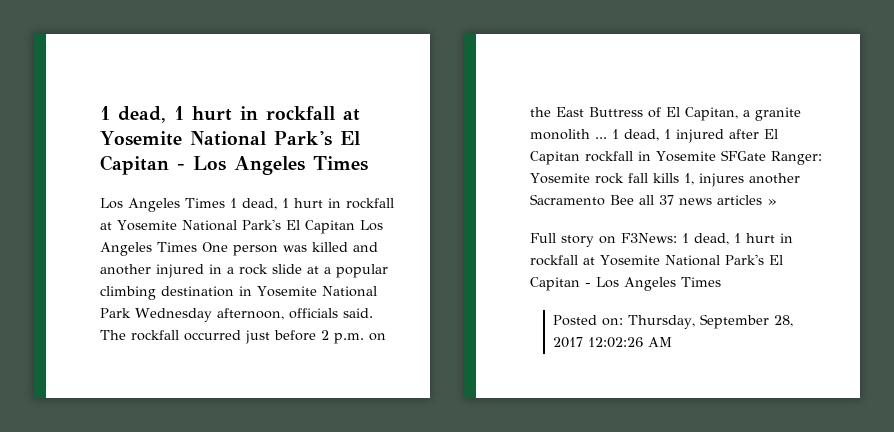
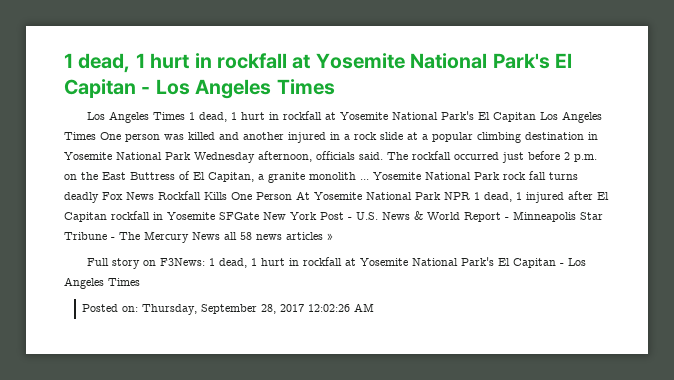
(607, 138) none -> [373,171,578,180] [64,191,470,203] Yosemite National Park rock fall turns deadly Fox News Rockfall Kills One Person At Yosemite National Park NPR
[770,151,822,165] [530,173,800,187] [530,194,674,206] Ranger: Yosemite rock fall kills 1, injures another Sacramento Bee all 37 -> [263,211,603,222] [64,231,252,243] New York Post - U.S. News & World Report - Minneapolis Star Tribune - The Mercury News all 58

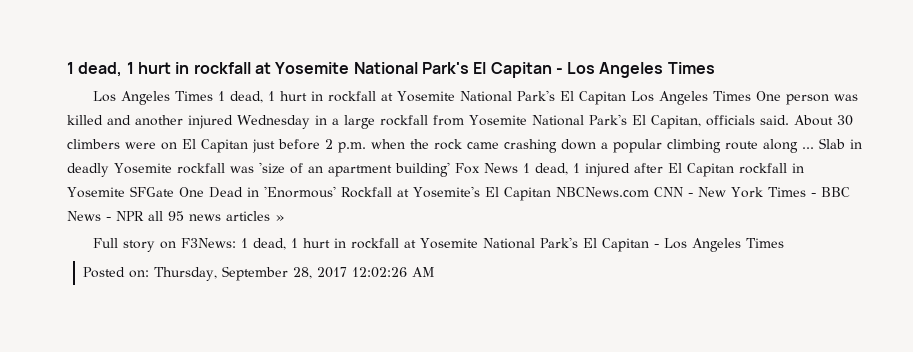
(326, 137) none -> [237,115,310,129] Wednesday
[354,132,598,143] [64,151,597,163] [64,171,578,183] [64,191,470,203] rock slide at a popular climbing destination in Yosemite National Park Wednesday afternoon, officials said. The rockfall occurred just before 2 p.m. on the East Buttress of El Capitan, a granite monolith ... Yosemite National Park rock fall turns deadly Fox News Rockfall Kills One Person At Yosemite National Park NPR -> [344,114,853,129] [67,138,862,153] [67,162,518,177] large rockfall from Yosemite National Park's El Capitan, officials said. About 30 climbers were on El Capitan just before 2 p.m. when the rock came crashing down a popular climbing route along ... Slab in deadly Yosemite rockfall was 'size of an apartment building' Fox News
[263,211,603,222] [64,231,252,243] New York Post - U.S. News & World Report - Minneapolis Star Tribune - The Mercury News all 58 -> [178,186,850,201] [67,211,184,221] One Dead in 'Enormous' Rockfall at Yosemite's El Capitan NBCNews.com CNN - New York Times - BBC News - NPR all 95

